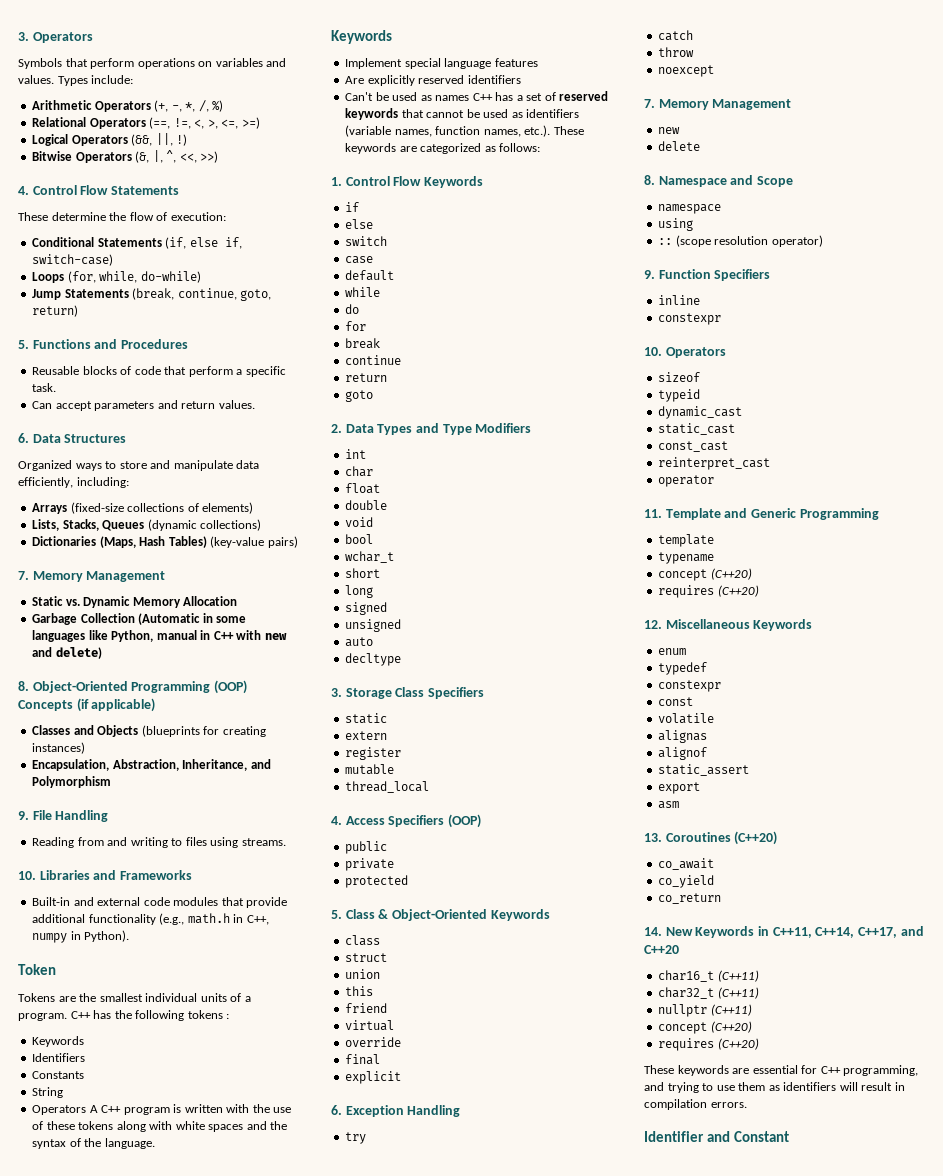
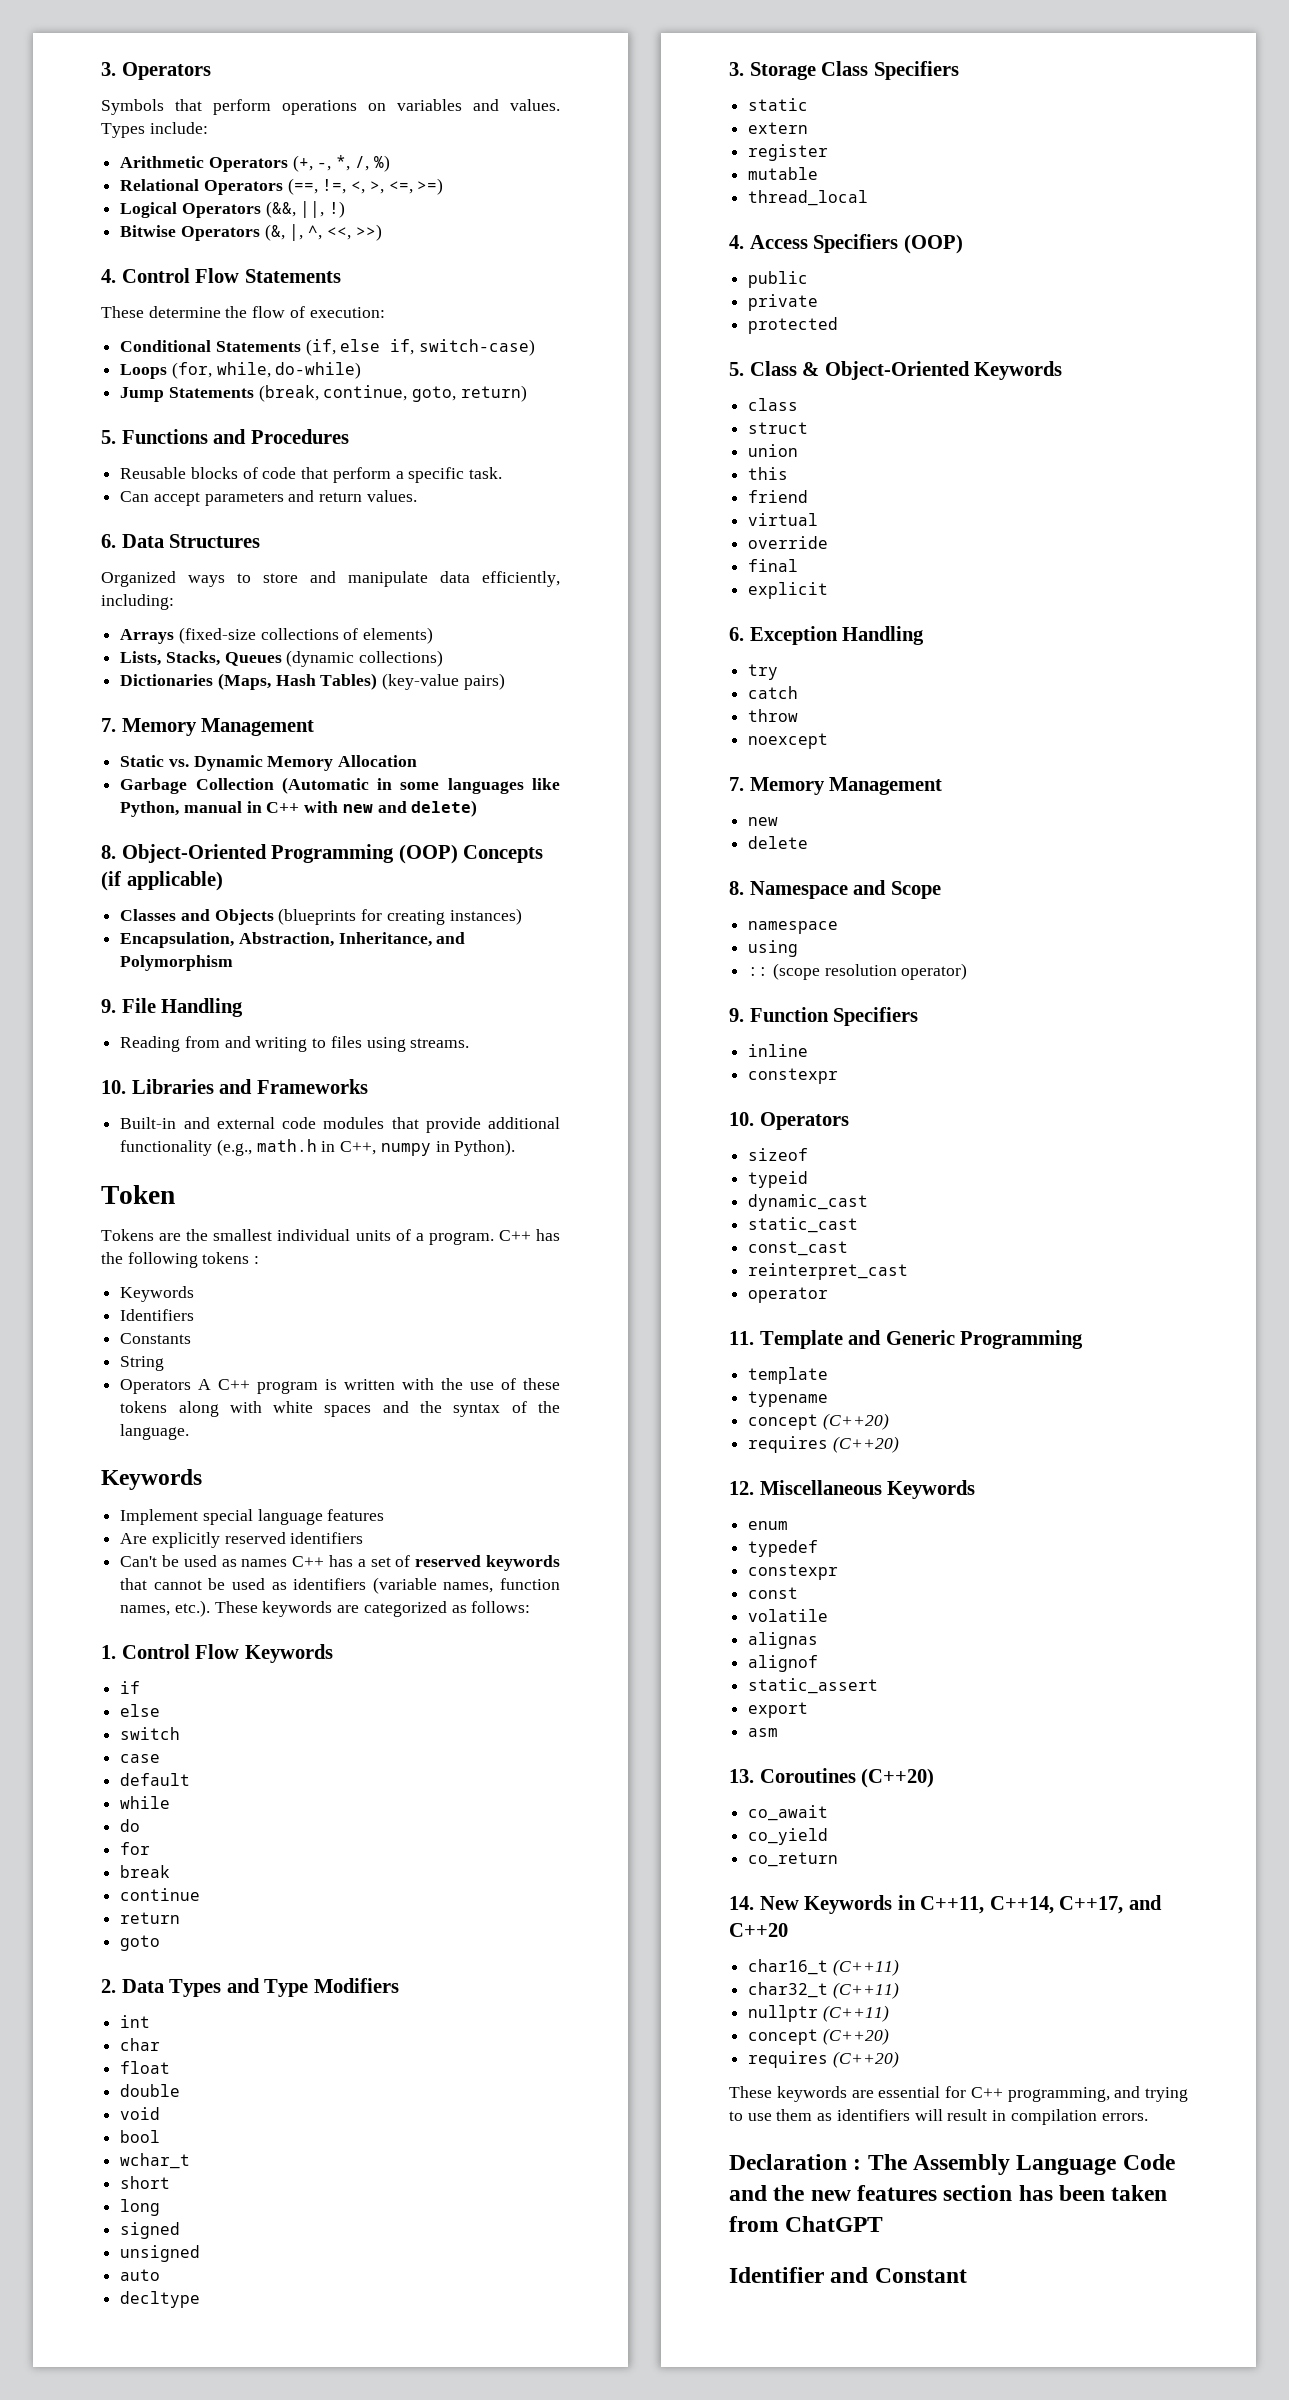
(747, 1105) none -> [729,2154,1175,2175] [729,2185,1168,2201] [729,2216,884,2232] // Declaration : The Assembly Language Code and the new features section has been taken from ChatGPT

